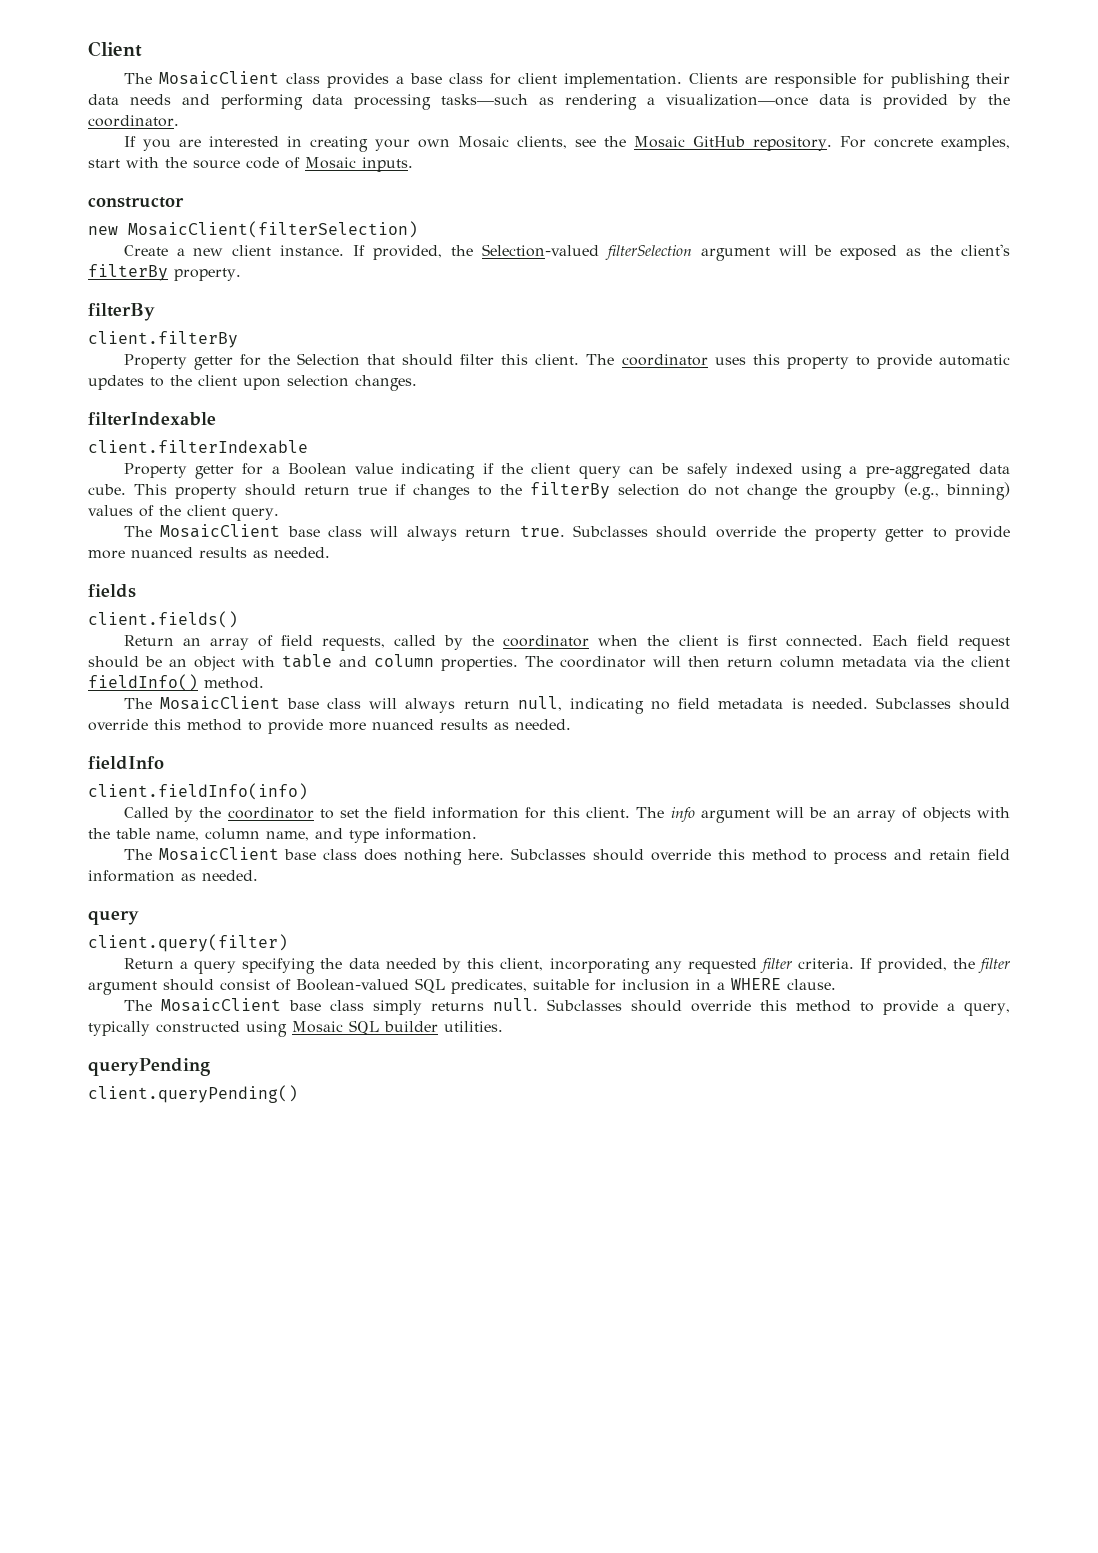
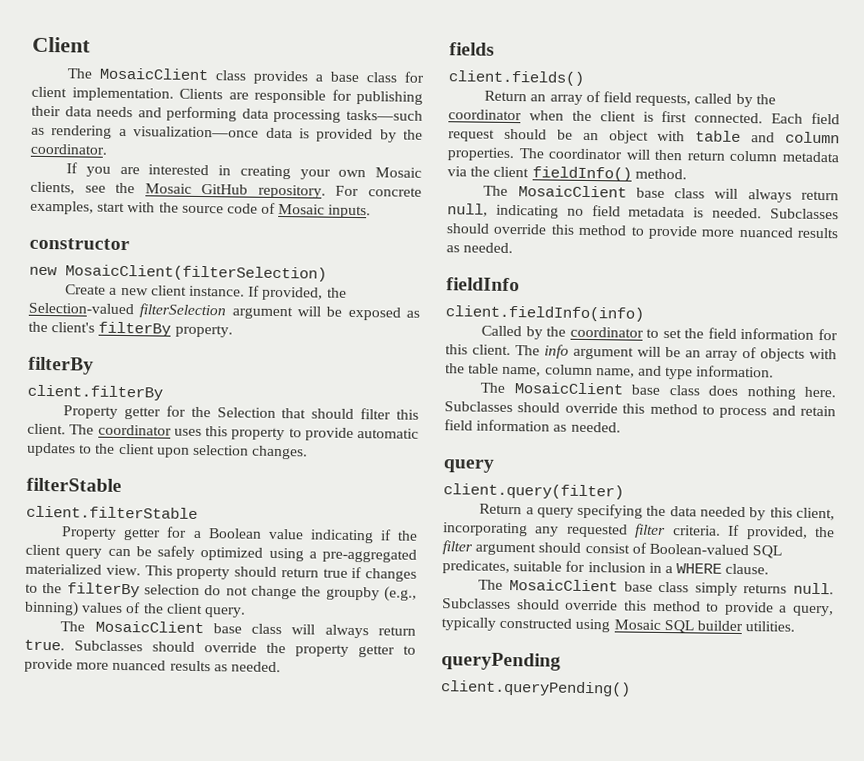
[88,412,216,426] [88,440,308,454] filterIndexable // client.filterIndexable -> [26,477,122,492] [26,505,198,519] filterStable // client.filterStable
[735,463,793,474] indexed -> [200,547,264,561] optimized
[979,463,1011,474] [88,484,126,495] data cube. -> [25,563,141,576] materialized view.

